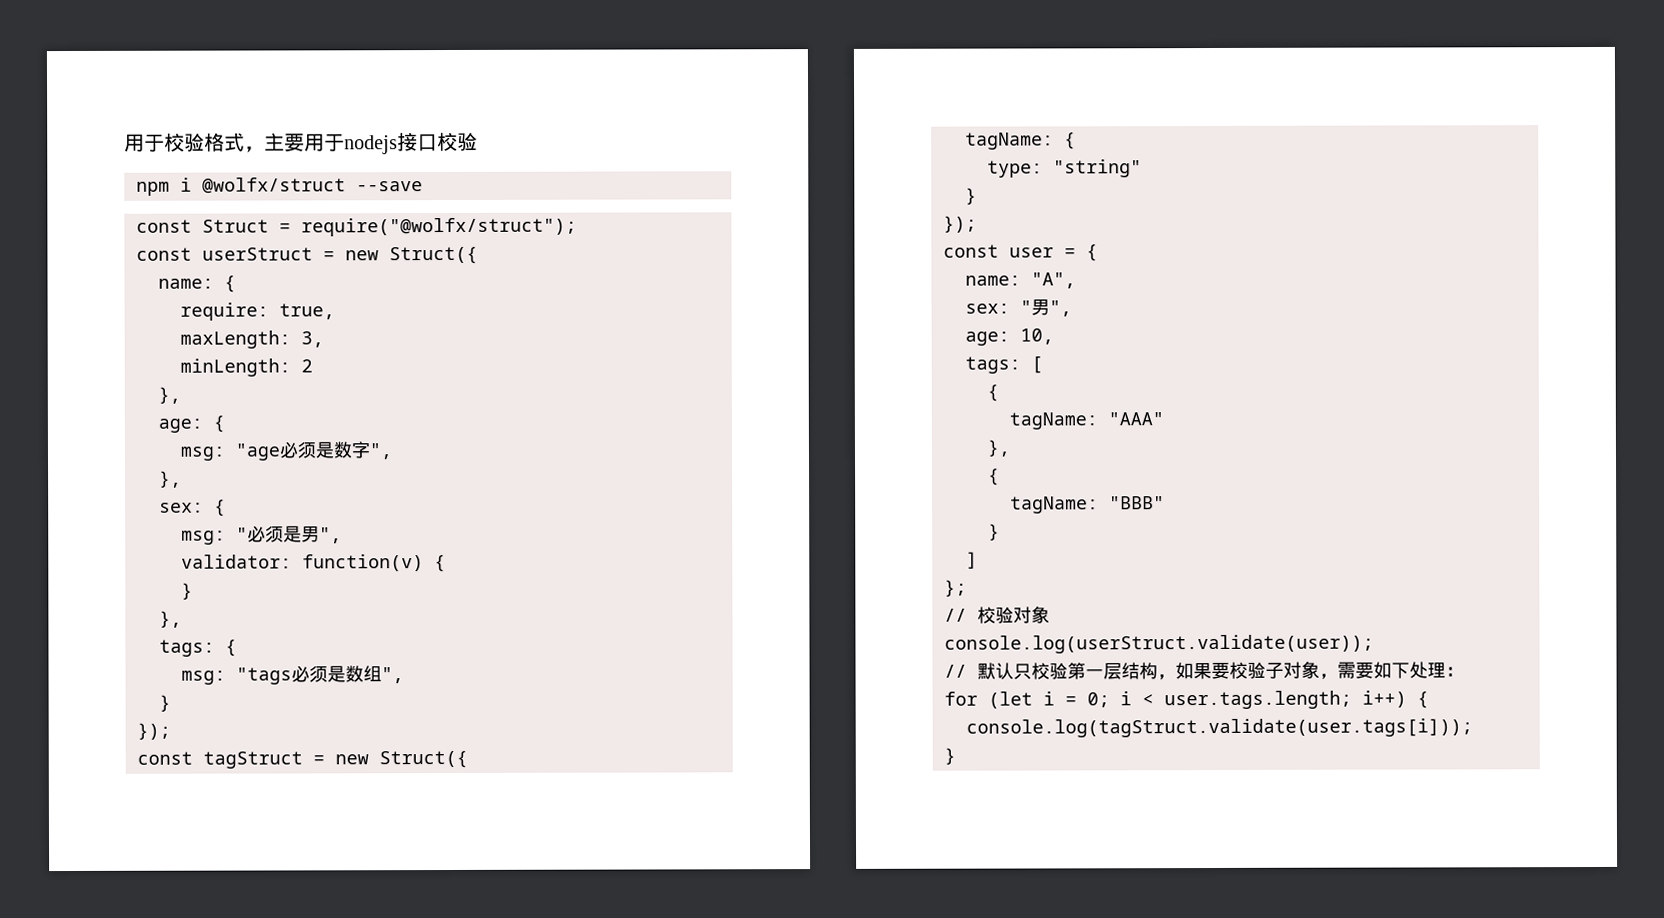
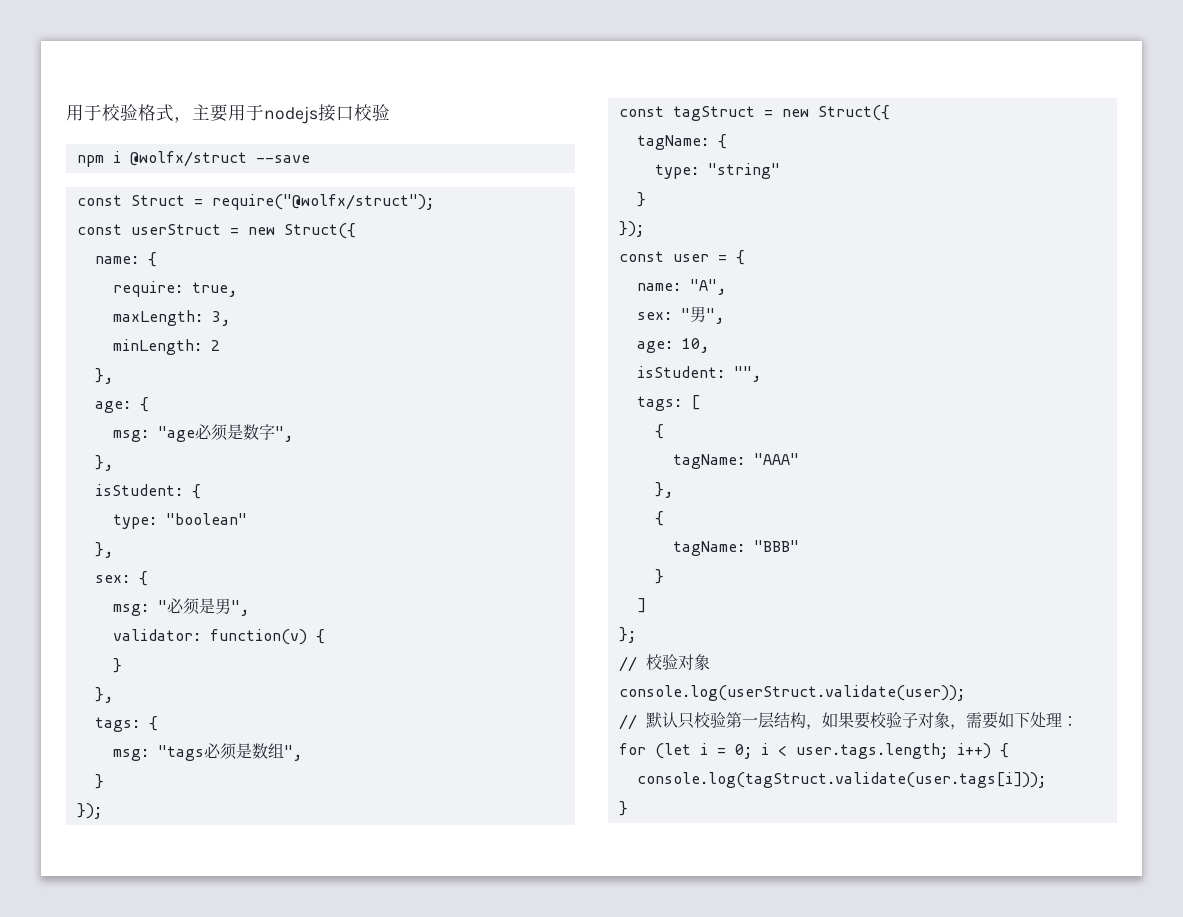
(182, 479) none -> [94,484,201,499] [112,513,247,529] [94,542,113,558] // isStudent: { // type: "boolean" // },
(1054, 336) none -> [636,366,761,382] // isStudent: "",

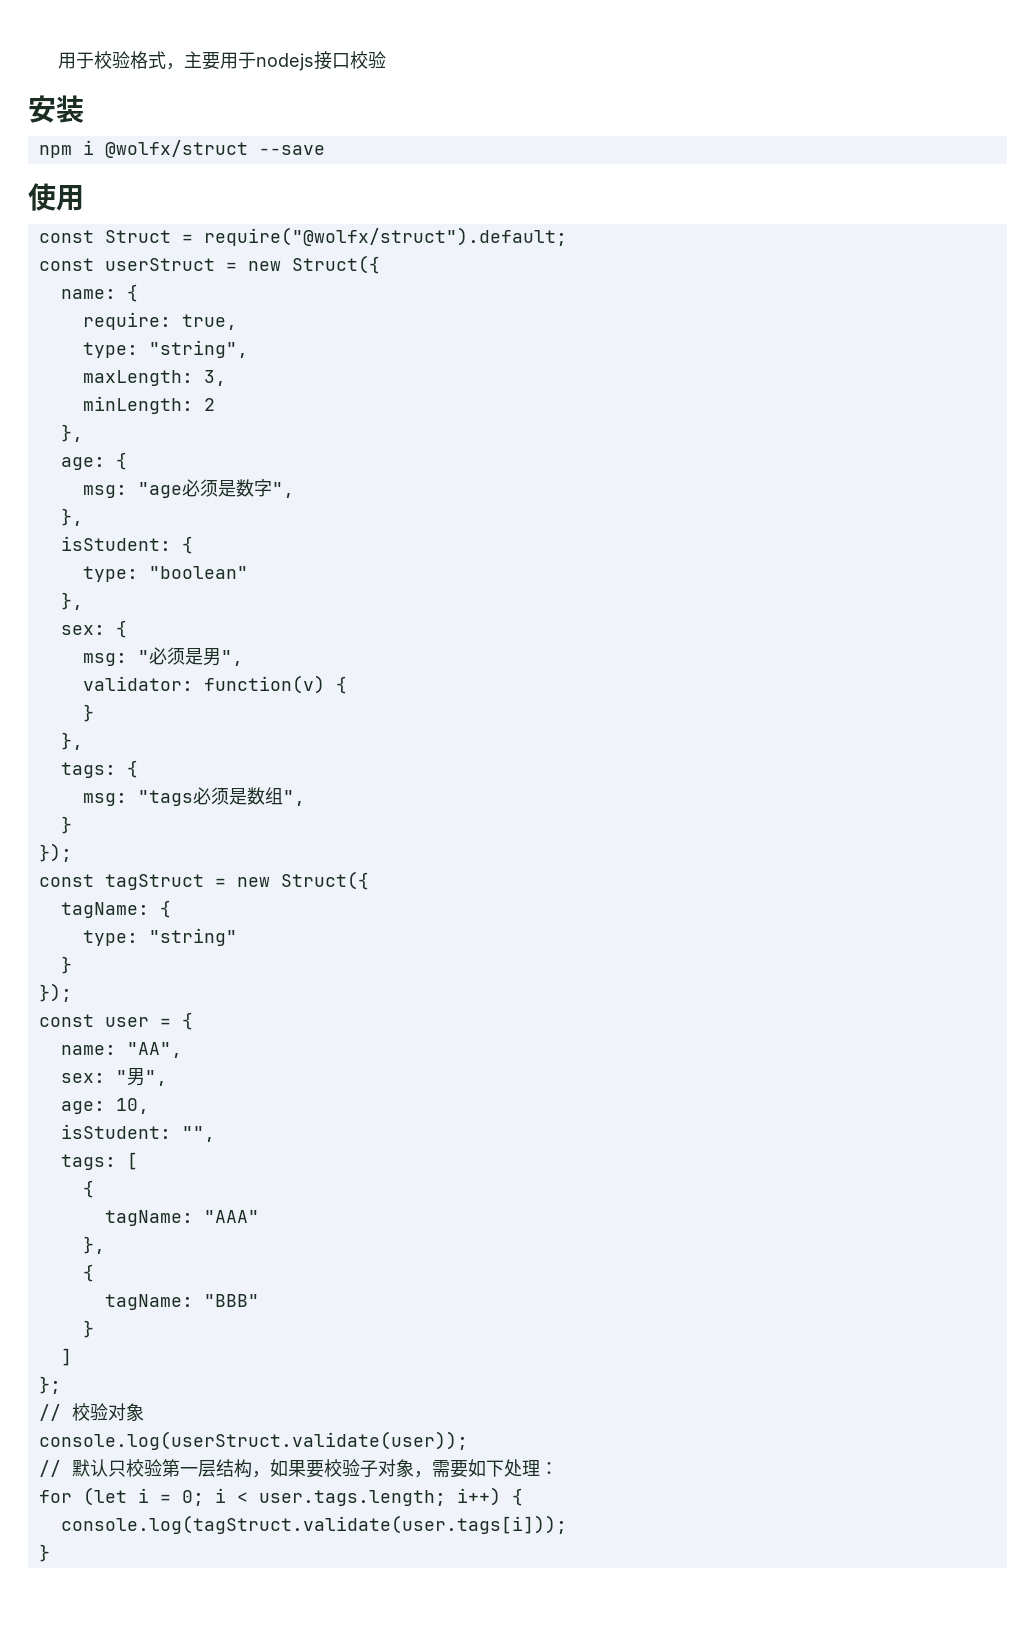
(390, 112) none -> [28,95,84,123] // 安装
(310, 159) none -> [28,183,84,211] // 使用
[211,194,434,210] require("@wolfx/struct"); -> [203,227,567,246] require("@wolfx/struct").default;
(237, 289) none -> [82,340,248,358] // type: "string",
[689,279,726,295] "A", -> [126,1042,182,1058] "AA",

